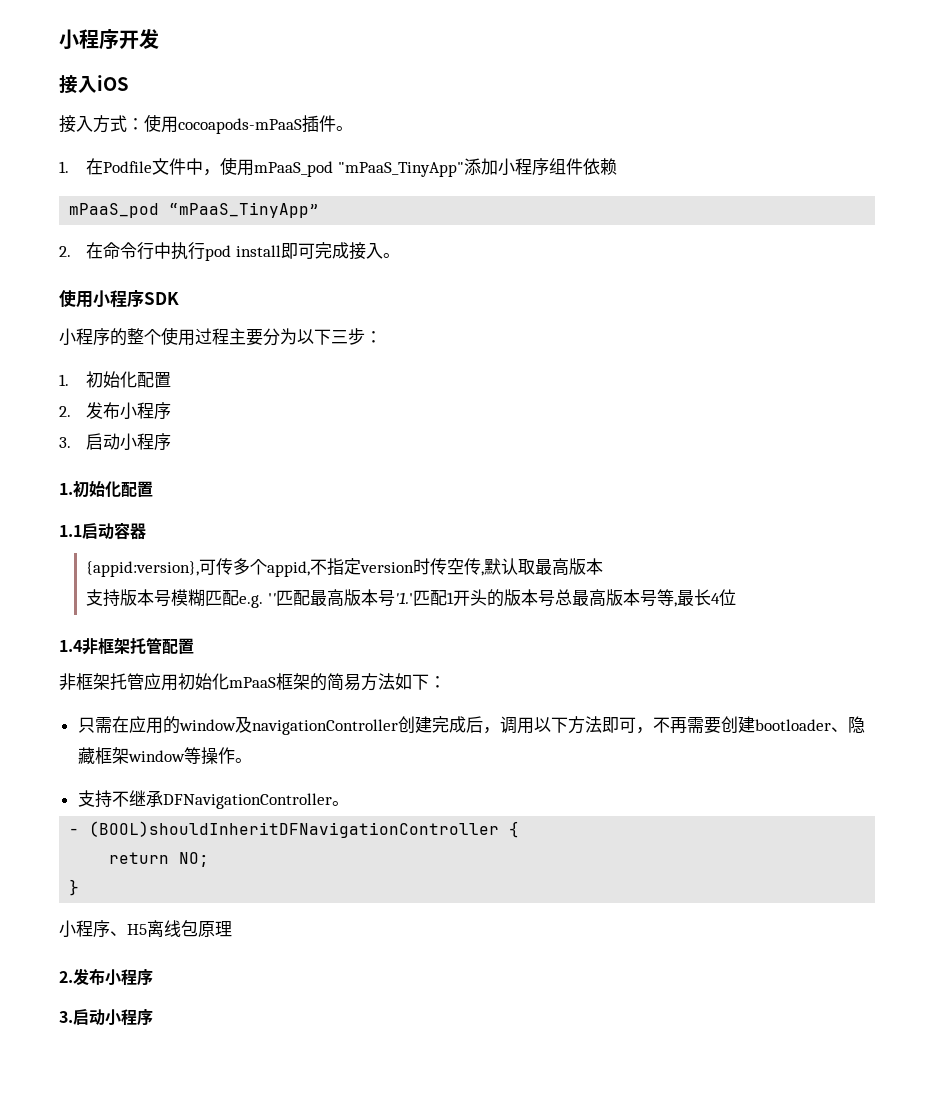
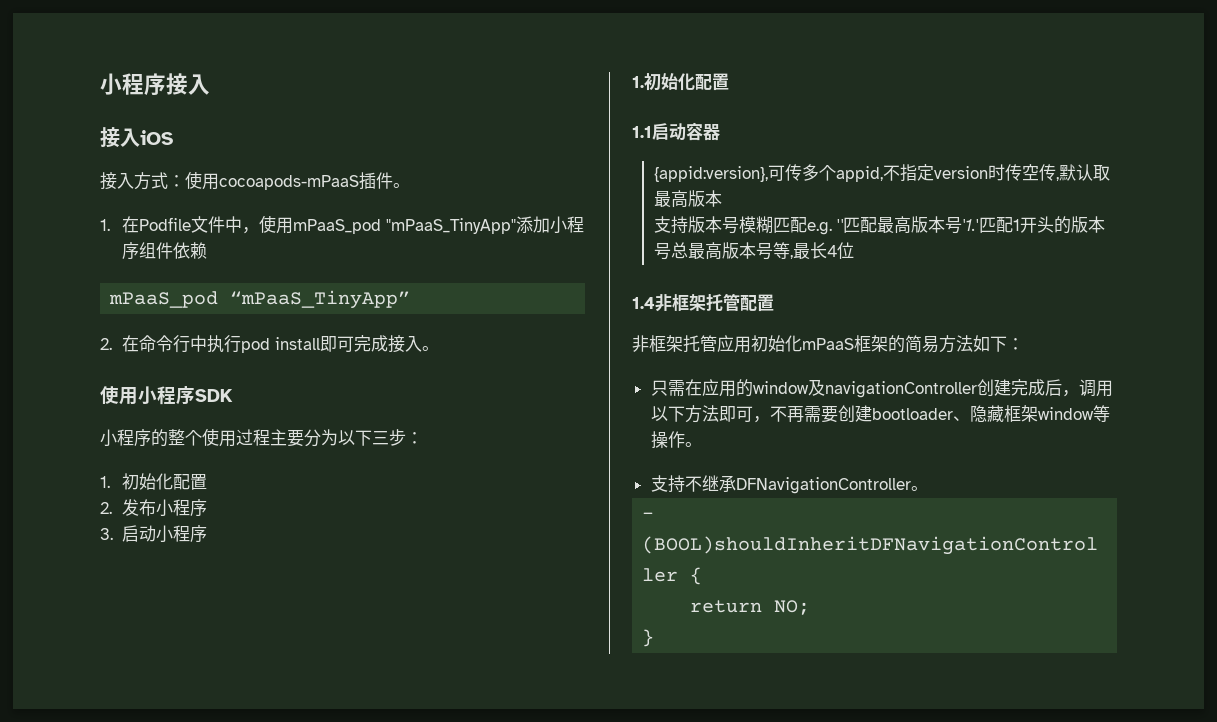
[59,29,159,50] 小程序开发 -> [100,73,210,96] 小程序接入
[59,920,232,938] [59,968,153,986] [59,1009,153,1026] // 小程序、H5离线包原理 // 2.发布小程序 // 3.启动小程序 -> (655, 638) none

